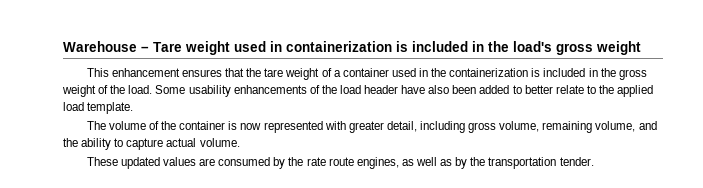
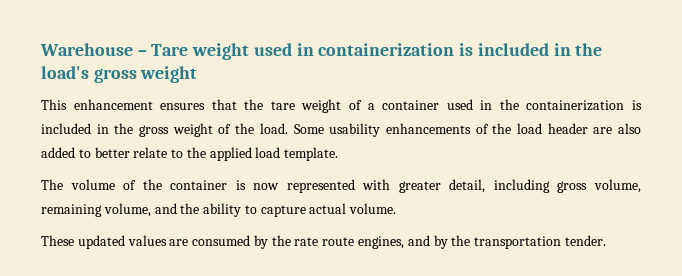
[401,85,477,94] have also been -> [593,123,641,134] are also
[401,157,453,166] as well as -> [407,235,430,246] and

